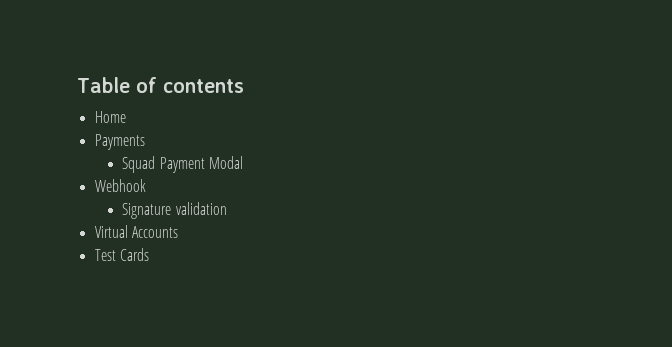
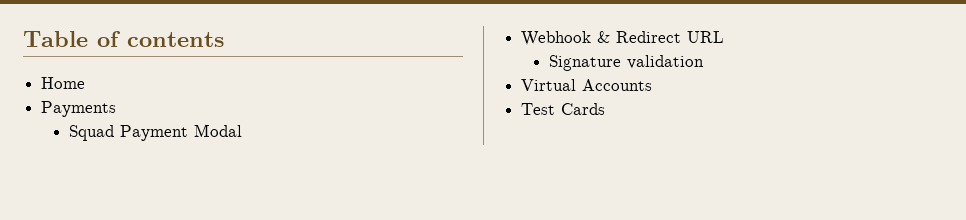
(146, 185) none -> [597,31,725,43] & Redirect URL

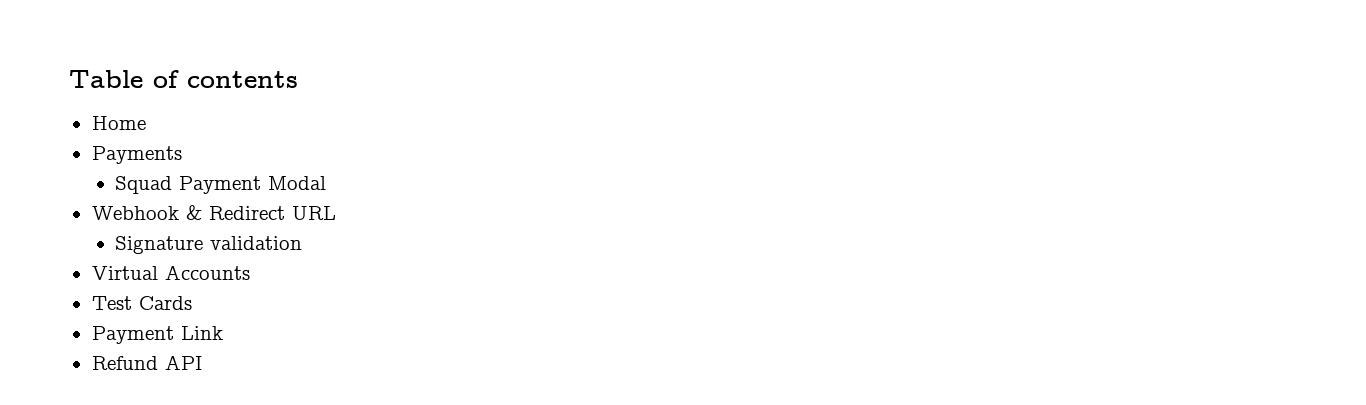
(606, 109) none -> [91,326,223,344] [91,355,202,370] // Payment Link // Refund API

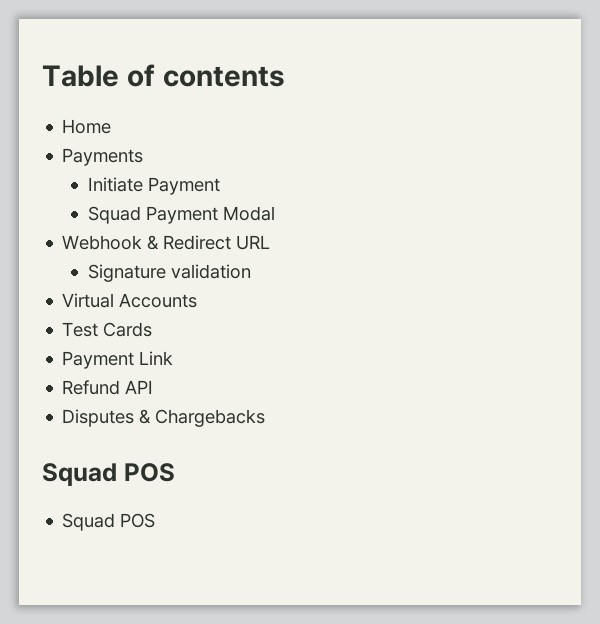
(182, 155) none -> [87,177,220,195] // Initiate Payment
(202, 362) none -> [62,409,266,427] [42,463,175,486] [62,513,156,531] // Disputes & Chargebacks // Squad POS // Squad POS

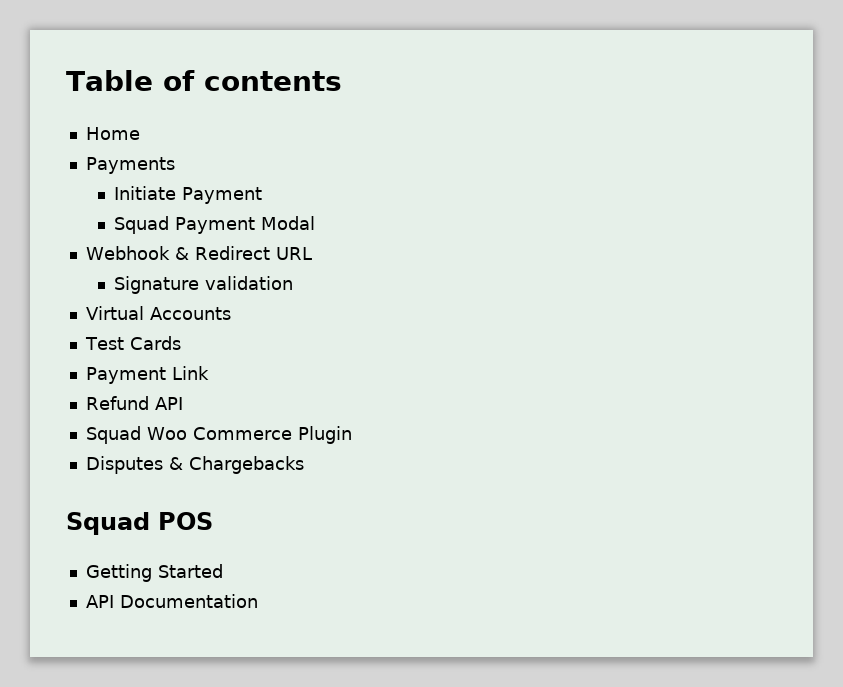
(154, 387) none -> [85,426,352,444] // Squad Woo Commerce Plugin
[62,513,156,531] Squad POS -> [85,564,223,582] [85,594,258,608] Getting Started // API Documentation

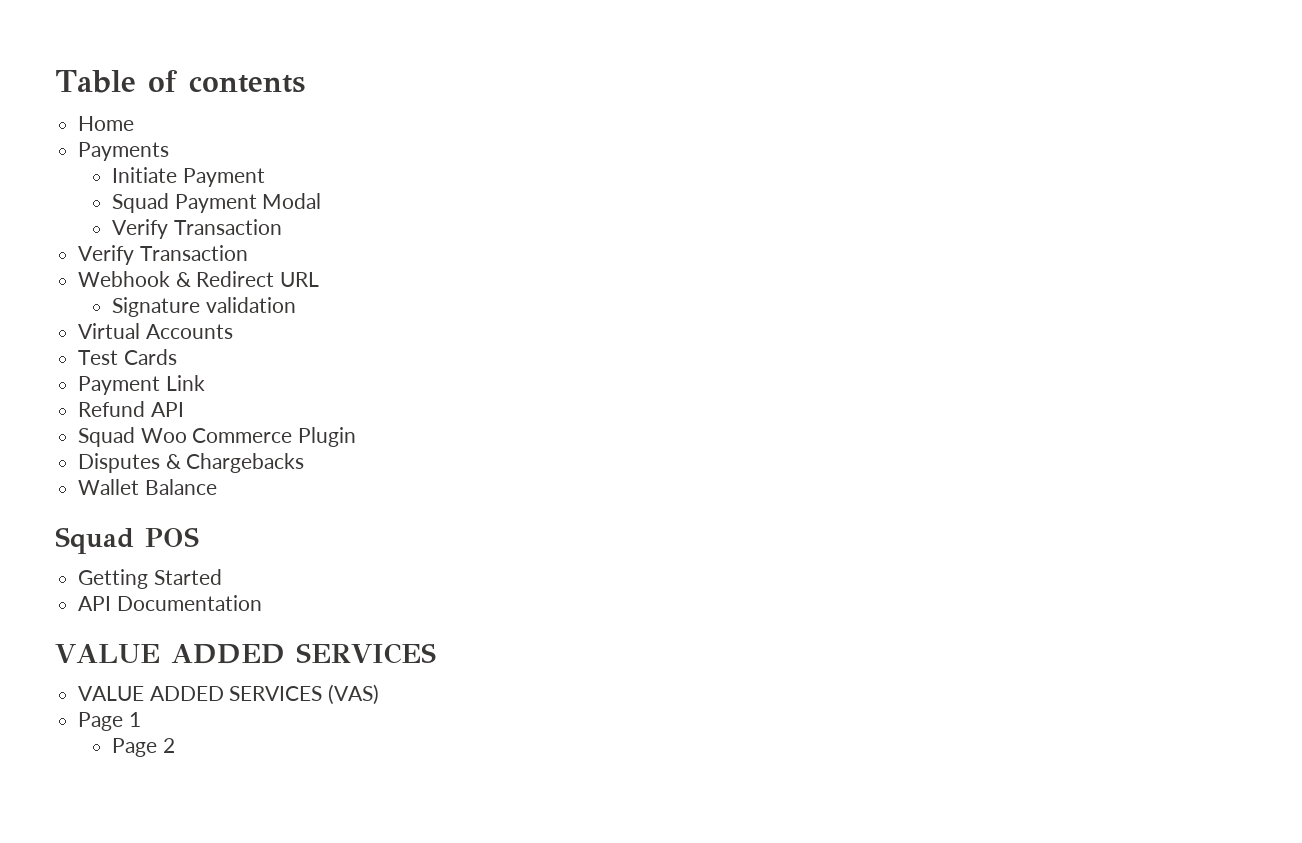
(315, 223) none -> [111,219,282,239] [78,245,248,265] // Verify Transaction // Verify Transaction
(304, 465) none -> [78,479,217,495] // Wallet Balance
(258, 601) none -> [55,643,436,664] [78,684,380,705] [78,712,141,731] [111,738,175,757] // VALUE ADDED SERVICES // VALUE ADDED SERVICES (VAS) // Page 1 // Page 2

